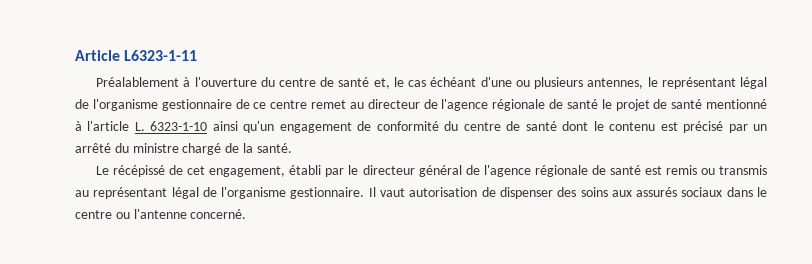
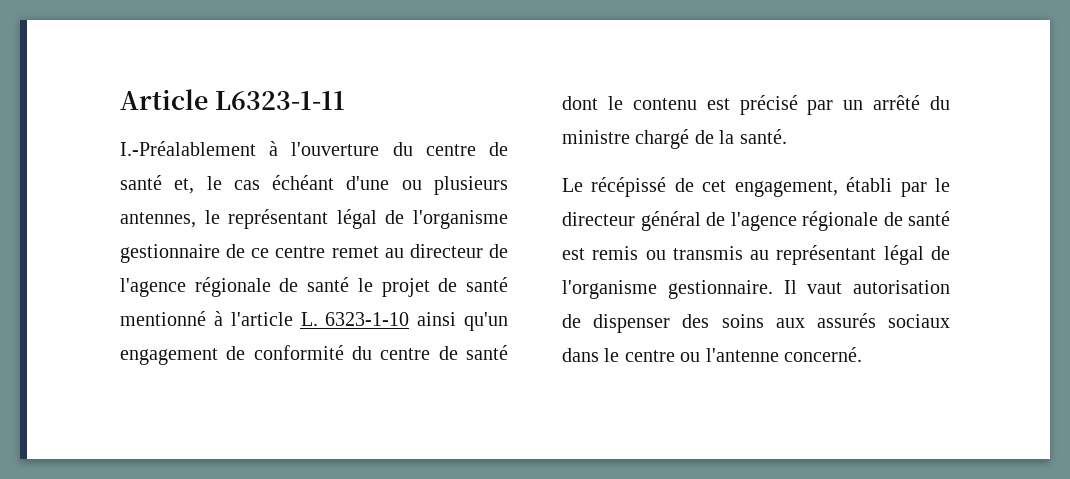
[96,77,180,87] Préalablement -> [120,141,256,156] I.-Préalablement

